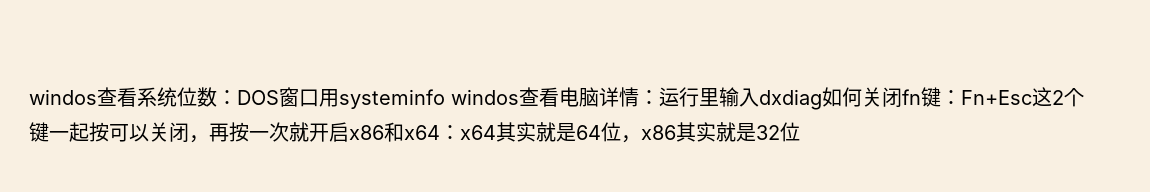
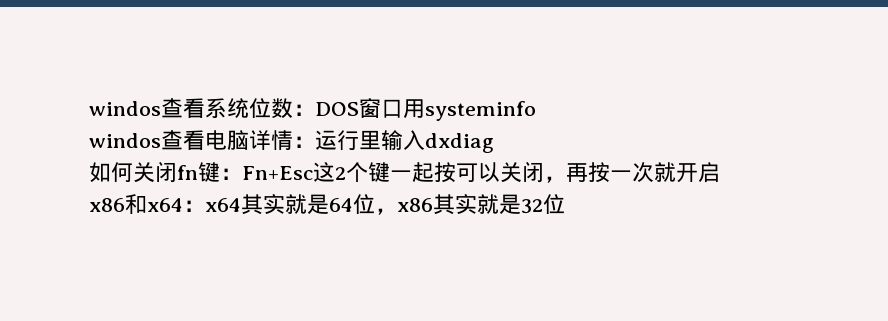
(445, 99) none -> (536, 111) //
(822, 99) none -> (494, 143) //
(349, 132) none -> (720, 172) //

